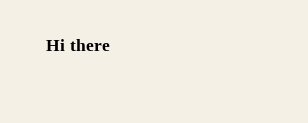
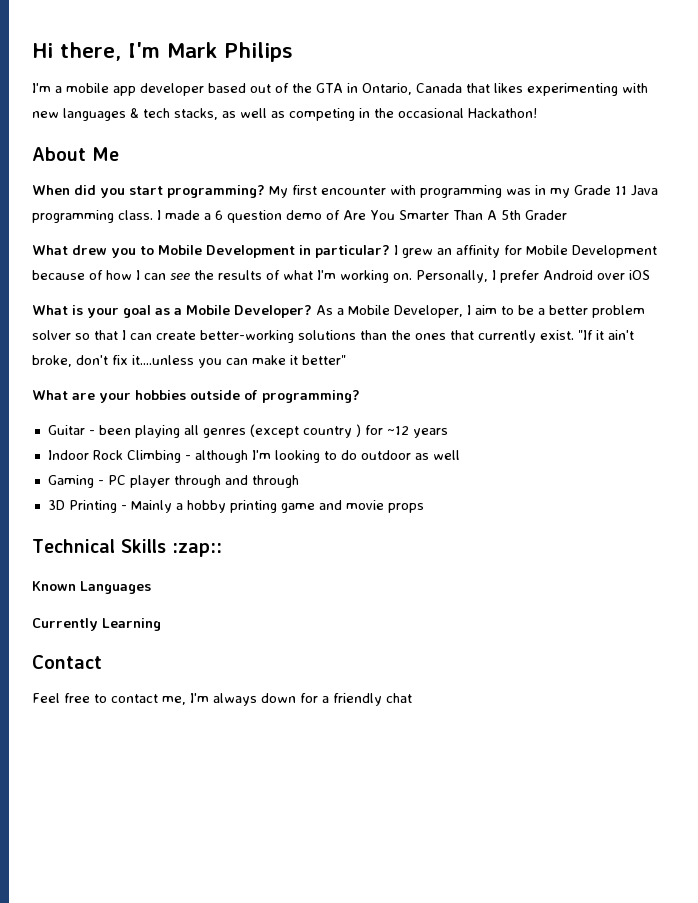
[69,39,110,51] there -> [60,42,293,62] [32,83,648,96] [32,108,537,121] [32,147,119,161] [32,185,658,198] [32,210,567,223] [32,245,657,258] [32,270,650,283] [32,305,645,318] [32,330,634,343] [32,355,346,368] [32,390,360,403] [47,424,448,438] [47,450,460,463] [47,475,299,488] [47,500,424,513] [32,539,222,557] [32,581,151,594] [32,618,161,631] [32,655,102,669] [32,693,412,706] there, I'm Mark Philips // I'm a mobile app developer based out of the GTA in Ontario, Canada that likes experimenting with new languages & tech stacks, as well as competing in the occasional Hackathon! // About Me // When did you start programming? My first encounter with programming was in my Grade 11 Java programming class. I made a 6 question demo of Are You Smarter Than A 5th Grader // What drew you to Mobile Development in particular? I grew an affinity for Mobile Development because of how I can see the results of what I'm working on. Personally, I prefer Android over iOS // What is your goal as a Mobile Developer? As a Mobile Developer, I aim to be a better problem solver so that I can create better-working solutions than the ones that currently exist. "If it ain't broke, don't fix it....unless you can make it better" // What are your hobbies outside of programming? // Guitar - been playing all genres (except country ) for ~12 years // Indoor Rock Climbing - although I'm looking to do outdoor as well // Gaming - PC player through and through // 3D Printing - Mainly a hobby printing game and movie props // Technical Skills :zap:: // Known Languages // Currently Learning // Contact // Feel free to contact me, I'm always down for a friendly chat

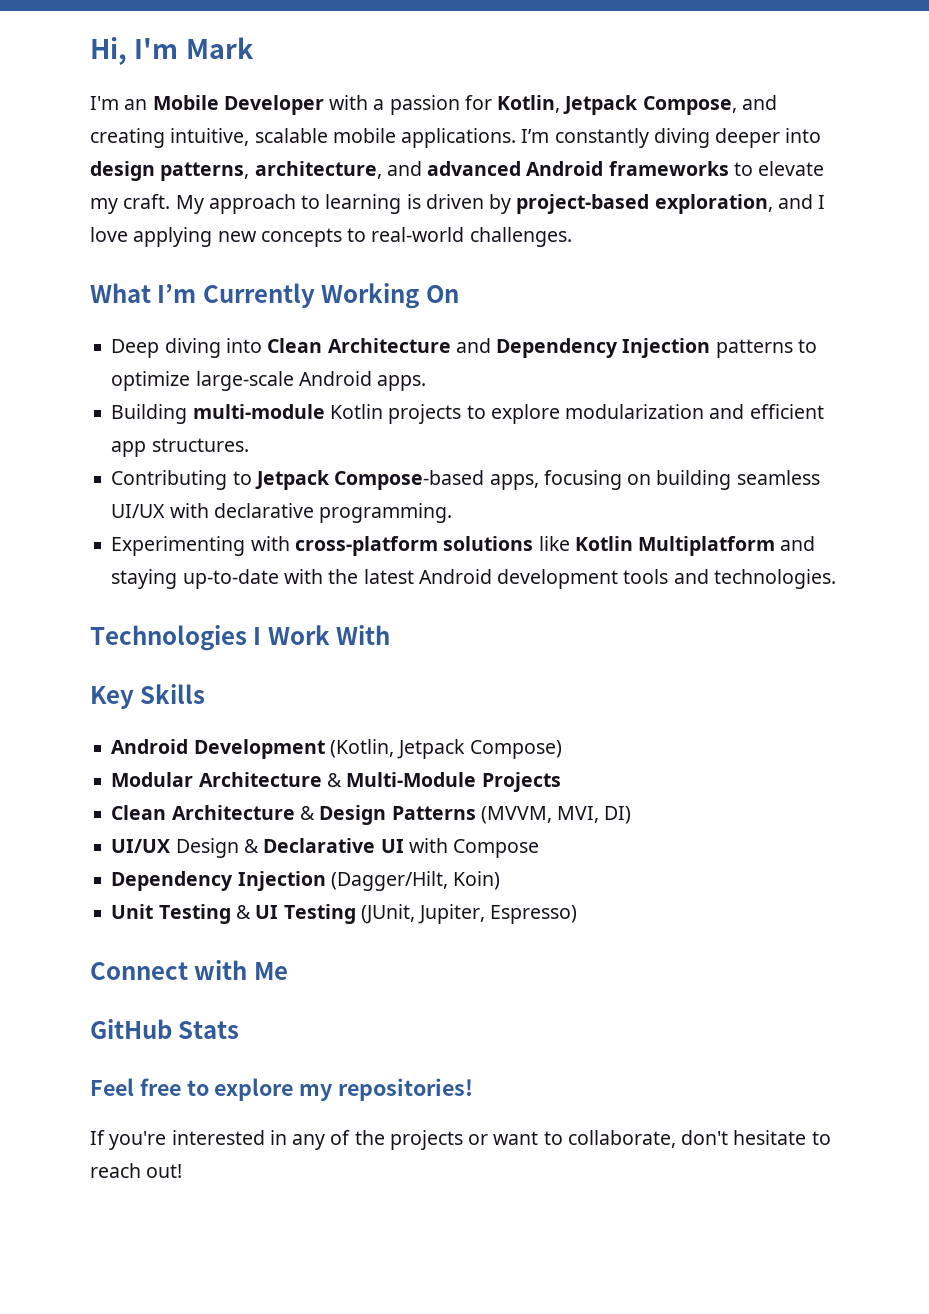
[32,42,121,61] Hi there, -> [90,37,127,65] Hi,
[224,42,293,62] [32,83,648,96] [32,108,537,121] [32,147,119,161] [32,185,658,198] [32,210,567,223] [32,245,657,258] [32,270,650,283] [32,305,645,318] [32,330,634,343] [32,355,346,368] [32,390,360,403] [47,424,448,438] [47,450,460,463] [47,475,299,488] [47,500,424,513] [32,539,222,557] [32,581,151,594] [32,618,161,631] [32,655,102,669] [32,693,412,706] Philips // I'm a mobile app developer based out of the GTA in Ontario, Canada that likes experimenting with new languages & tech stacks, as well as competing in the occasional Hackathon! // About Me // When did you start programming? My first encounter with programming was in my Grade 11 Java programming class. I made a 6 question demo of Are You Smarter Than A 5th Grader // What drew you to Mobile Development in particular? I grew an affinity for Mobile Development because of how I can see the results of what I'm working on. Personally, I prefer Android over iOS // What is your goal as a Mobile Developer? As a Mobile Developer, I aim to be a better problem solver so that I can create better-working solutions than the ones that currently exist. "If it ain't broke, don't fix it....unless you can make it better" // What are your hobbies outside of programming? // Guitar - been playing all genres (except country ) for ~12 years // Indoor Rock Climbing - although I'm looking to do outdoor as well // Gaming - PC player through and through // 3D Printing - Mainly a hobby printing game and movie props // Technical Skills :zap:: // Known Languages // Currently Learning // Contact // Feel free to contact me, I'm always down for a friendly chat -> [90,95,777,115] [90,128,822,148] [90,161,825,181] [90,194,826,214] [90,227,572,247] [90,283,459,309] [111,338,817,358] [111,371,427,391] [111,404,824,424] [111,438,249,457] [111,470,820,490] [111,503,453,523] [111,536,816,556] [111,569,836,589] [90,625,391,651] [90,684,206,709] [111,739,562,759] [111,772,561,792] [111,805,632,825] [111,838,540,858] [111,871,501,891] [111,904,578,924] [90,960,288,980] [90,1019,240,1039] [90,1078,474,1101] [90,1130,831,1150] [90,1163,183,1178] // I'm an Mobile Developer with a passion for Kotlin, Jetpack Compose, and creating intuitive, scalable mobile applications. I’m constantly diving deeper into design patterns, architecture, and advanced Android frameworks to elevate my craft. My approach to learning is driven by project-based exploration, and I love applying new concepts to real-world challenges. // What I’m Currently Working On // Deep diving into Clean Architecture and Dependency Injection patterns to optimize large-scale Android apps. // Building multi-module Kotlin projects to explore modularization and efficient app structures. // Contributing to Jetpack Compose-based apps, focusing on building seamless UI/UX with declarative programming. // Experimenting with cross-platform solutions like Kotlin Multiplatform and staying up-to-date with the latest Android development tools and technologies. // Technologies I Work With // Key Skills // Android Development (Kotlin, Jetpack Compose) // Modular Architecture & Multi-Module Projects // Clean Architecture & Design Patterns (MVVM, MVI, DI) // UI/UX Design & Declarative UI with Compose // Dependency Injection (Dagger/Hilt, Koin) // Unit Testing & UI Testing (JUnit, Jupiter, Espresso) // Connect with Me // GitHub Stats // Feel free to explore my repositories! // If you're interested in any of the projects or want to collaborate, don't hesitate to reach out!

